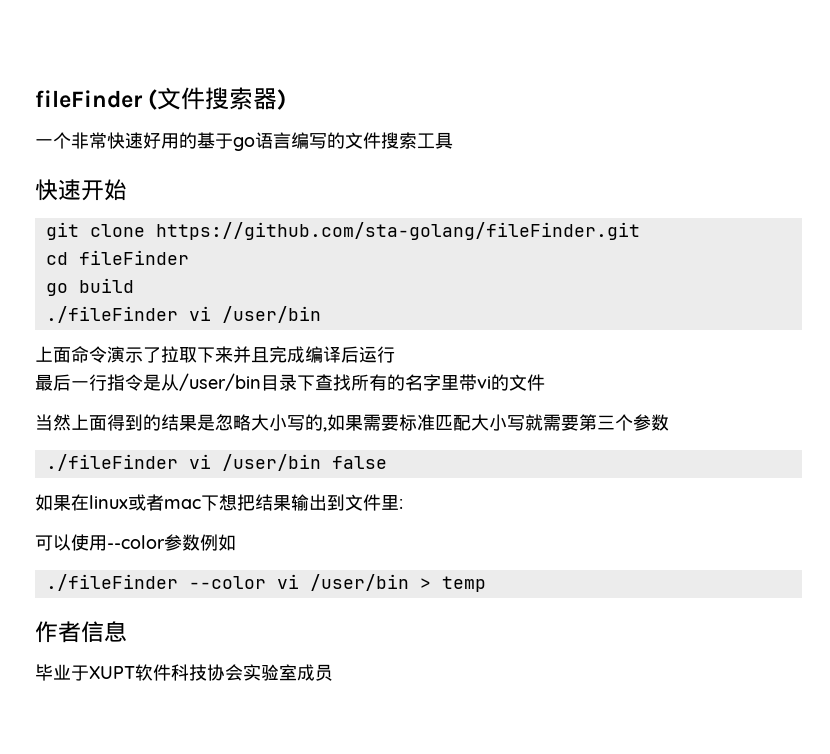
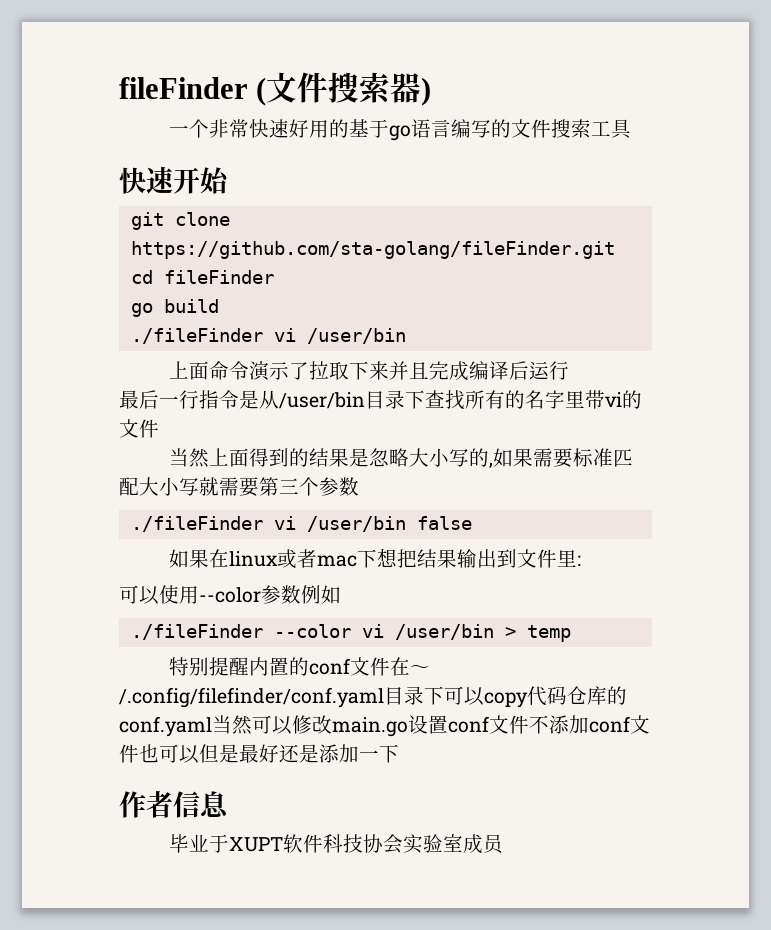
(486, 584) none -> [168,657,430,676] [119,686,627,708] [119,715,650,737] [119,744,399,764] // 特别提醒内置的conf文件在～/.config/filefinder/conf.yaml目录下可以copy代码仓库的conf.yaml当然可以修改main.go设置conf文件不添加conf文件也可以但是最好还是添加一下

